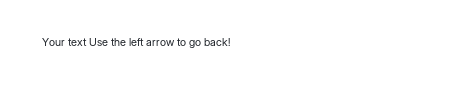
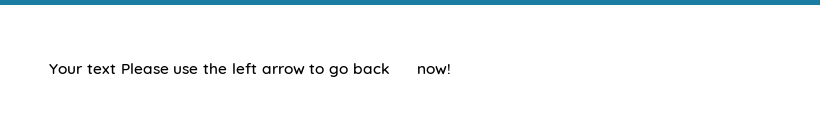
[89,38,108,46] Use -> [120,63,199,74] Please use
[204,38,230,46] back! -> [352,63,451,75] back now!

